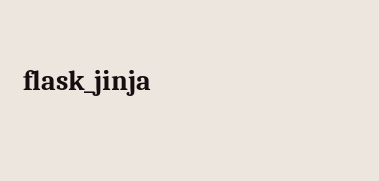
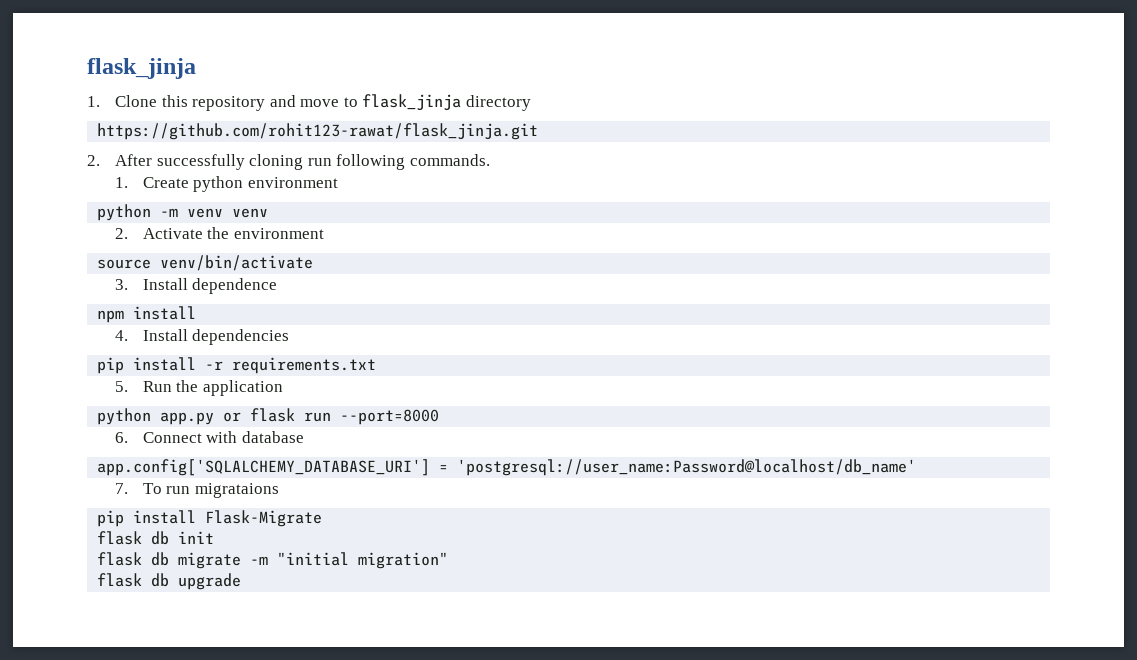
[23,70,151,96] flask_jinja -> [87,58,196,79] [87,94,532,111] [97,123,539,140] [87,154,490,170] [114,176,339,192] [97,204,269,221] [114,227,325,239] [97,255,314,271] [114,278,278,294] [97,306,197,323] [114,329,290,345] [97,357,377,374] [114,380,284,396] [97,408,440,425] [114,431,305,443] [97,459,917,476] [114,483,280,498] [97,510,323,527] [97,531,215,545] [97,552,449,569] [97,573,242,590] flask_jinja // 1. Clone this repository and move to flask_jinja directory // https://github.com/rohit123-rawat/flask_jinja.git // 2. After successfully cloning run following commands. // 1. Create python environment // python -m venv venv // 2. Activate the environment // source venv/bin/activate // 3. Install dependence // npm install // 4. Install dependencies // pip install -r requirements.txt // 5. Run the application // python app.py or flask run --port=8000 // 6. Connect with database // app.config['SQLALCHEMY_DATABASE_URI'] = 'postgresql://user_name:Password@localhost/db_name' // 7. To run migrataions // pip install Flask-Migrate // flask db init // flask db migrate -m "initial migration" // flask db upgrade

